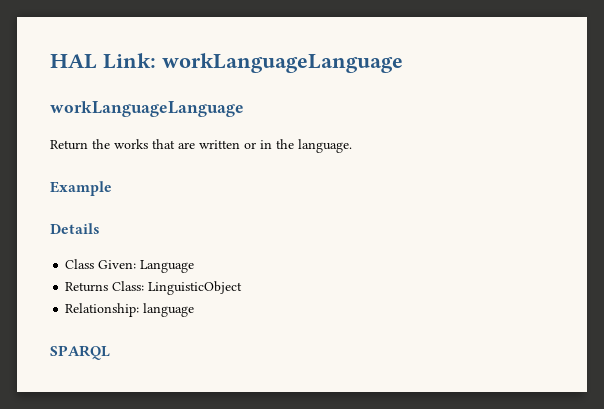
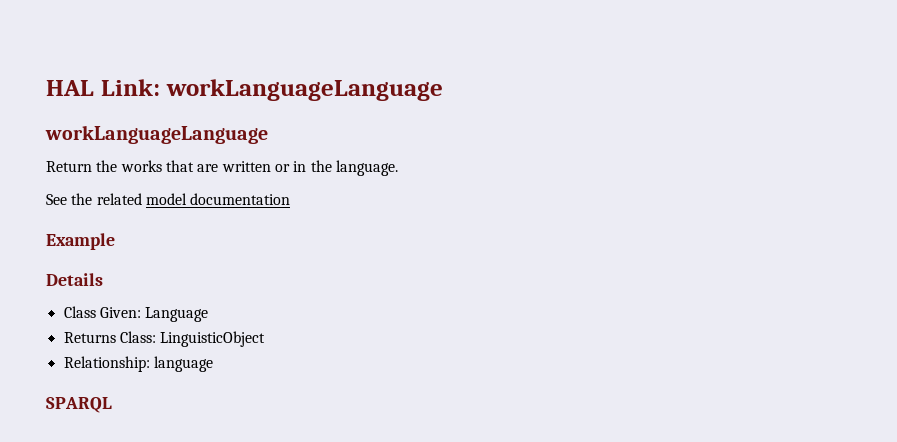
(352, 146) none -> [46,193,291,205] // See the related model documentation

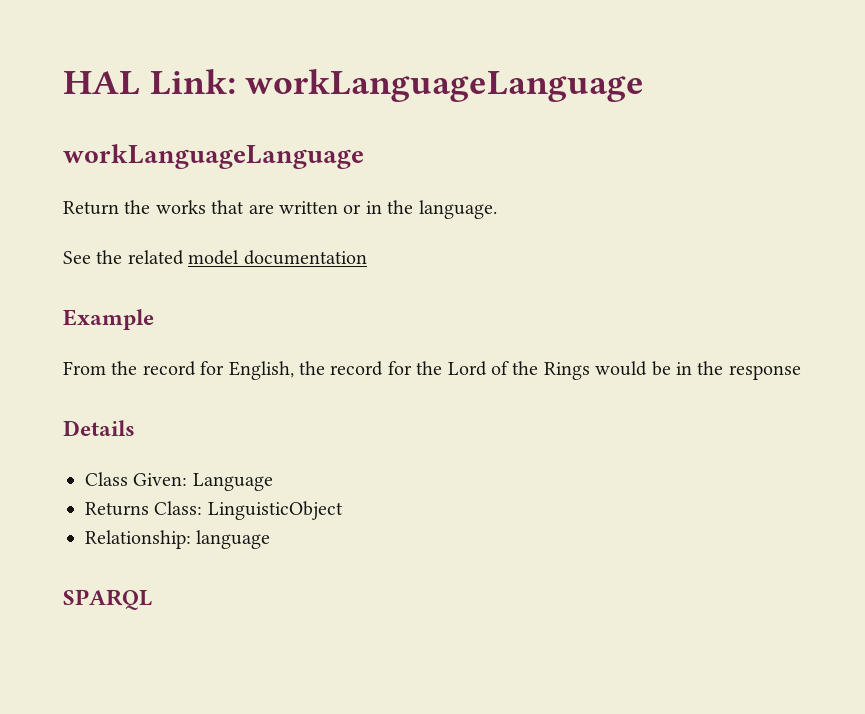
(115, 241) none -> [63,361,801,380] // From the record for English, the record for the Lord of the Rings would be in the response

